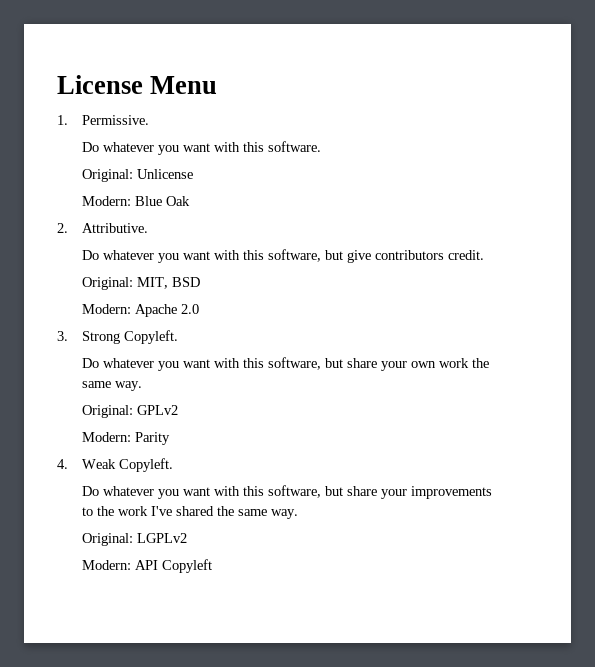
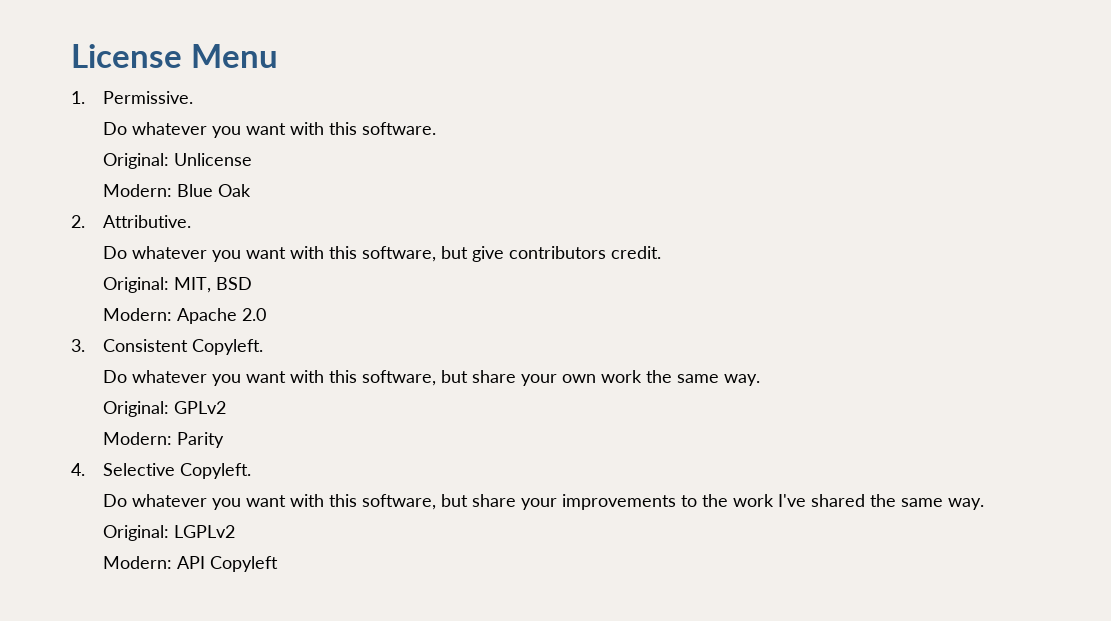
[82,331,121,344] Strong -> [102,339,188,352] Consistent
[82,459,117,469] Weak -> [102,463,175,476] Selective

